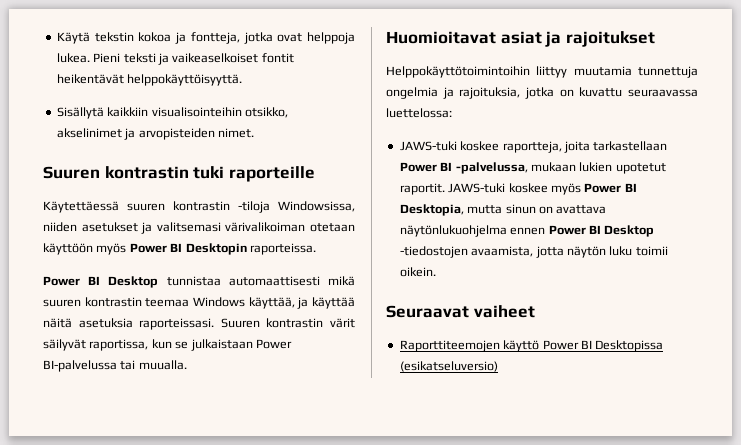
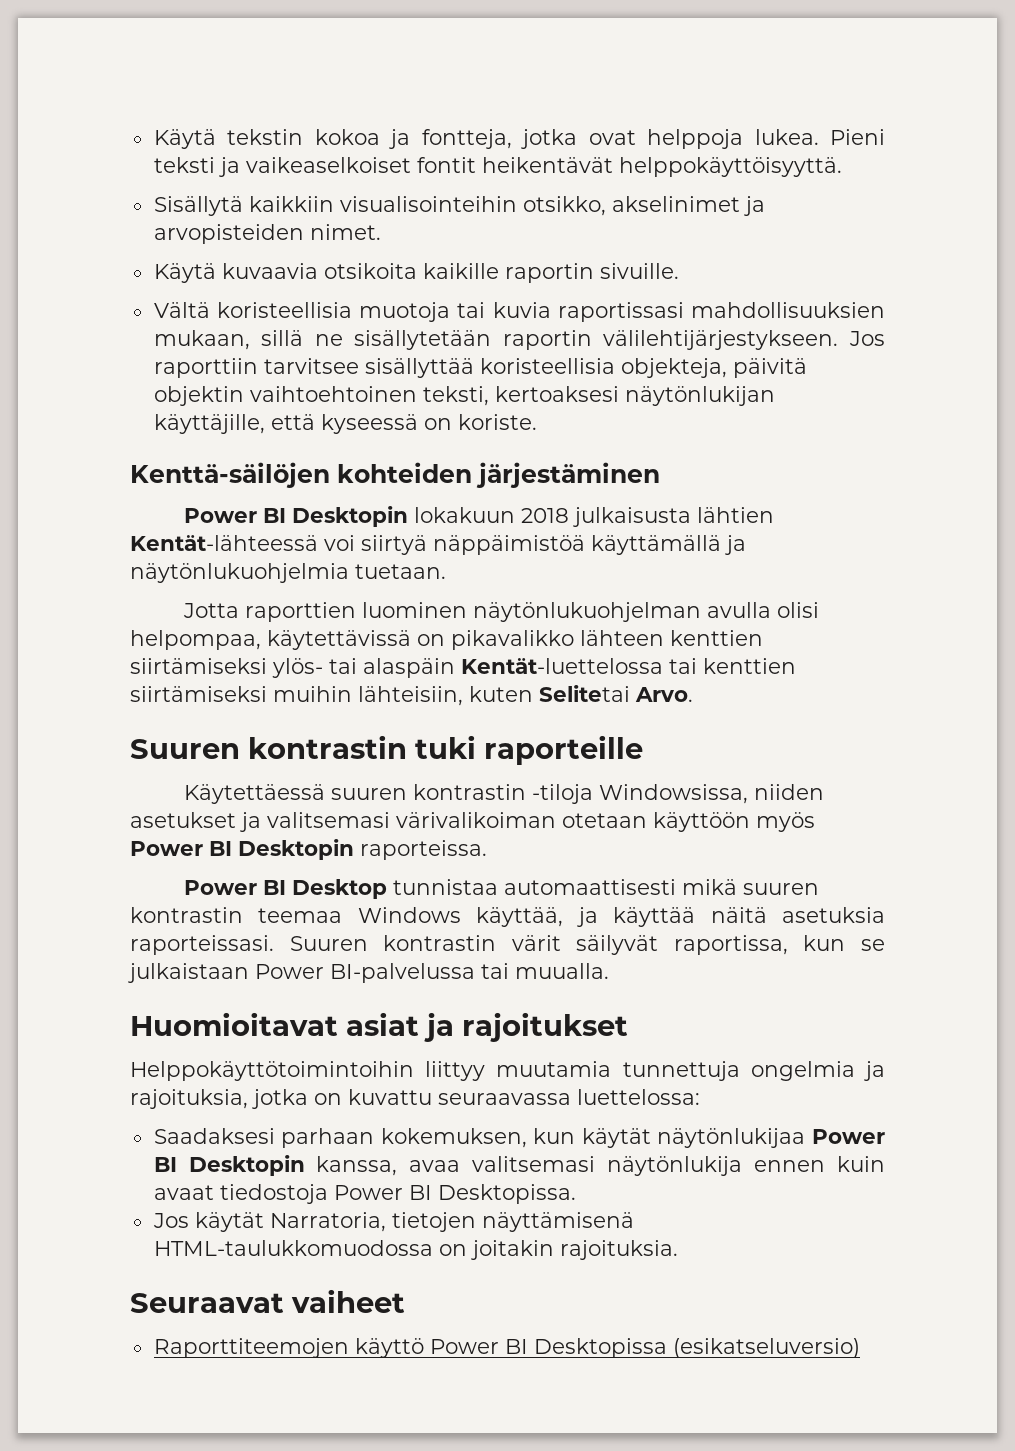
(254, 133) none -> [153,263,679,283] [153,302,886,322] [153,330,885,350] [153,358,807,378] [153,386,775,406] [153,414,537,434] [130,462,660,488] [183,506,774,527] [130,535,746,555] [130,563,446,583] [182,602,819,622] [130,630,763,650] [130,658,796,678] [130,685,693,706] // Käytä kuvaavia otsikoita kaikille raportin sivuille. // Vältä koristeellisia muotoja tai kuvia raportissasi mahdollisuuksien mukaan, sillä ne sisällytetään raportin välilehtijärjestykseen. Jos raporttiin tarvitsee sisällyttää koristeellisia objekteja, päivitä objektin vaihtoehtoinen teksti, kertoaksesi näytönlukijan käyttäjille, että kyseessä on koriste. // Kenttä-säilöjen kohteiden järjestäminen // Power BI Desktopin lokakuun 2018 julkaisusta lähtien Kentät-lähteessä voi siirtyä näppäimistöä käyttämällä ja näytönlukuohjelmia tuetaan. // Jotta raporttien luominen näytönlukuohjelman avulla olisi helpompaa, käytettävissä on pikavalikko lähteen kenttien siirtämiseksi ylös- tai alaspäin Kentät-luettelossa tai kenttien siirtämiseksi muihin lähteisiin, kuten Selitetai Arvo.
[399,141,668,153] [399,162,666,174] [399,183,637,195] [399,204,607,216] [399,225,655,237] [399,246,668,258] [399,267,436,277] JAWS-tuki koskee raportteja, joita tarkastellaan Power BI -palvelussa, mukaan lukien upotetut raportit. JAWS-tuki koskee myös Power BI Desktopia, mutta sinun on avattava näytönlukuohjelma ennen Power BI Desktop -tiedostojen avaamista, jotta näytön luku toimii oikein. -> [153,1128,885,1148] [153,1155,885,1176] [153,1184,576,1204] [152,1212,634,1232] [153,1240,678,1260] Saadaksesi parhaan kokemuksen, kun käytät näytönlukijaa Power BI Desktopin kanssa, avaa valitsemasi näytönlukija ennen kuin avaat tiedostoja Power BI Desktopissa. // Jos käytät Narratoria, tietojen näyttämisenä HTML-taulukkomuodossa on joitakin rajoituksia.

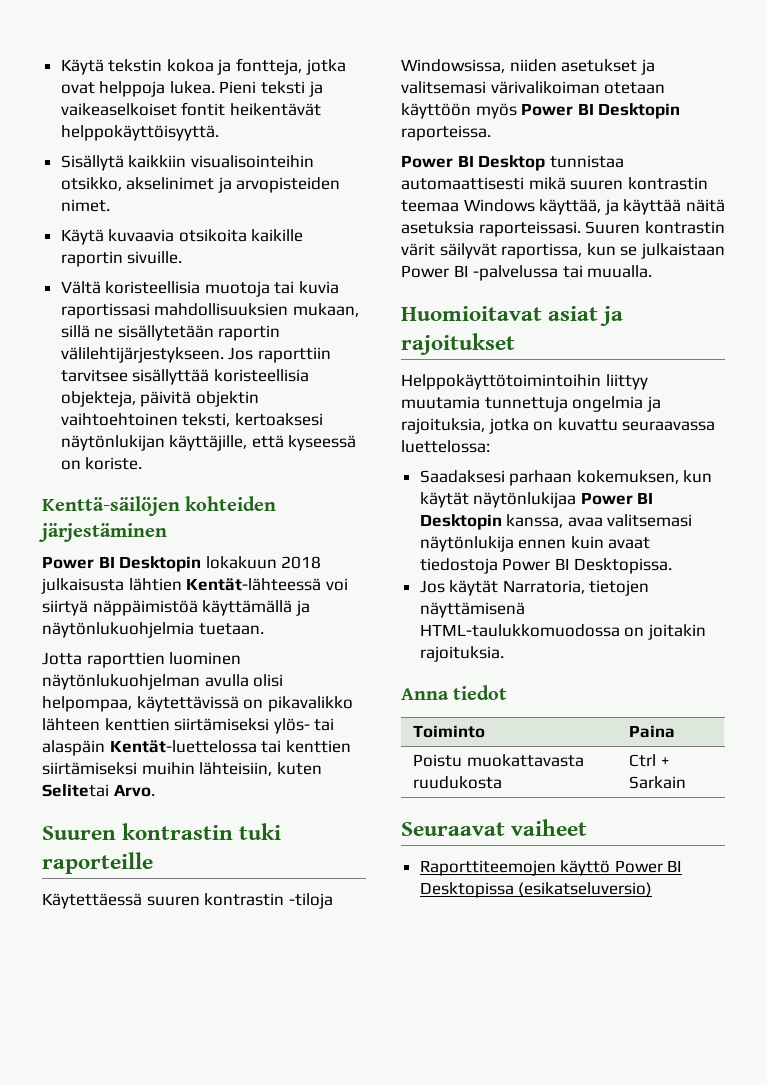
[330,963,475,983] BI-palvelussa -> [453,265,559,281] BI -palvelussa
(678, 1250) none -> [401,685,508,700] [413,725,486,738] [629,725,676,738] [413,754,584,767] [413,776,503,789] [629,754,670,767] [629,776,687,789] // Anna tiedot // Toiminto | Paina // Poistu muokattavasta ruudukosta | Ctrl + Sarkain

